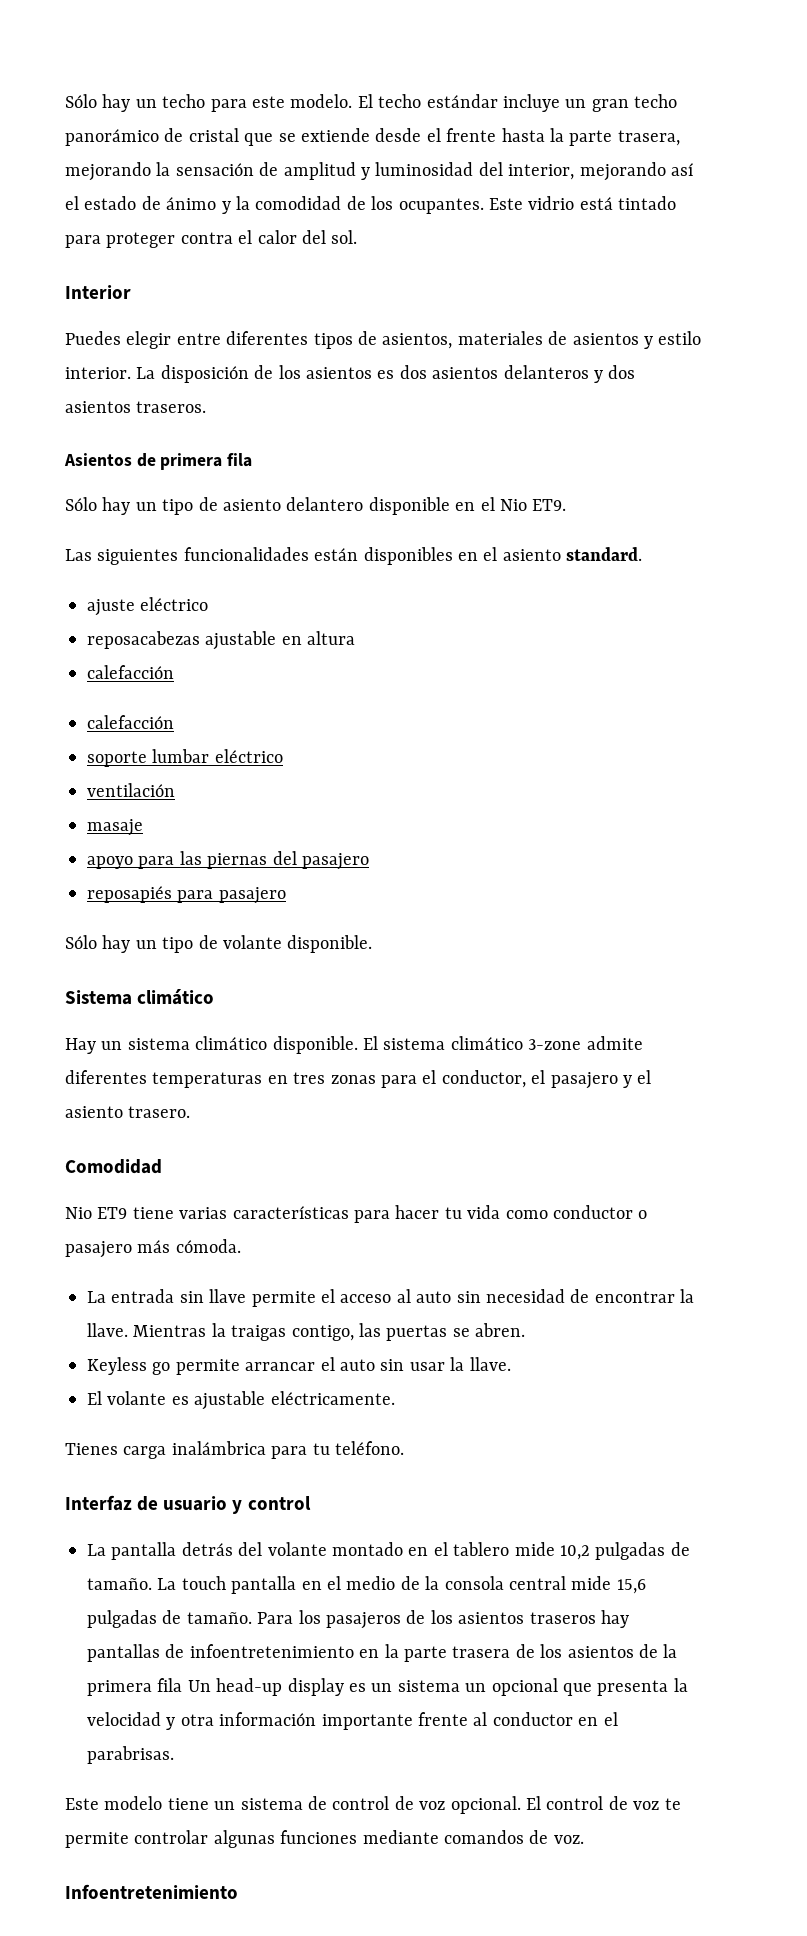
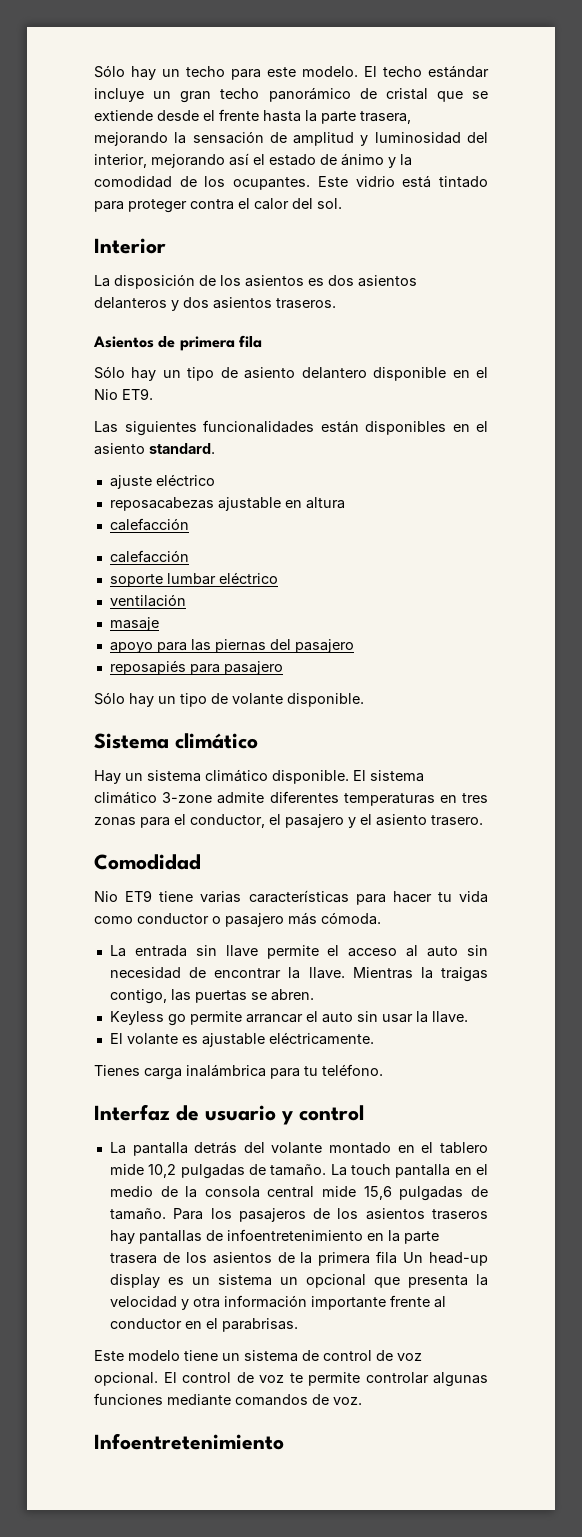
[65,331,702,349] [65,367,131,379] Puedes elegir entre diferentes tipos de asientos, materiales de asientos y estilo interior. -> (166, 246) none

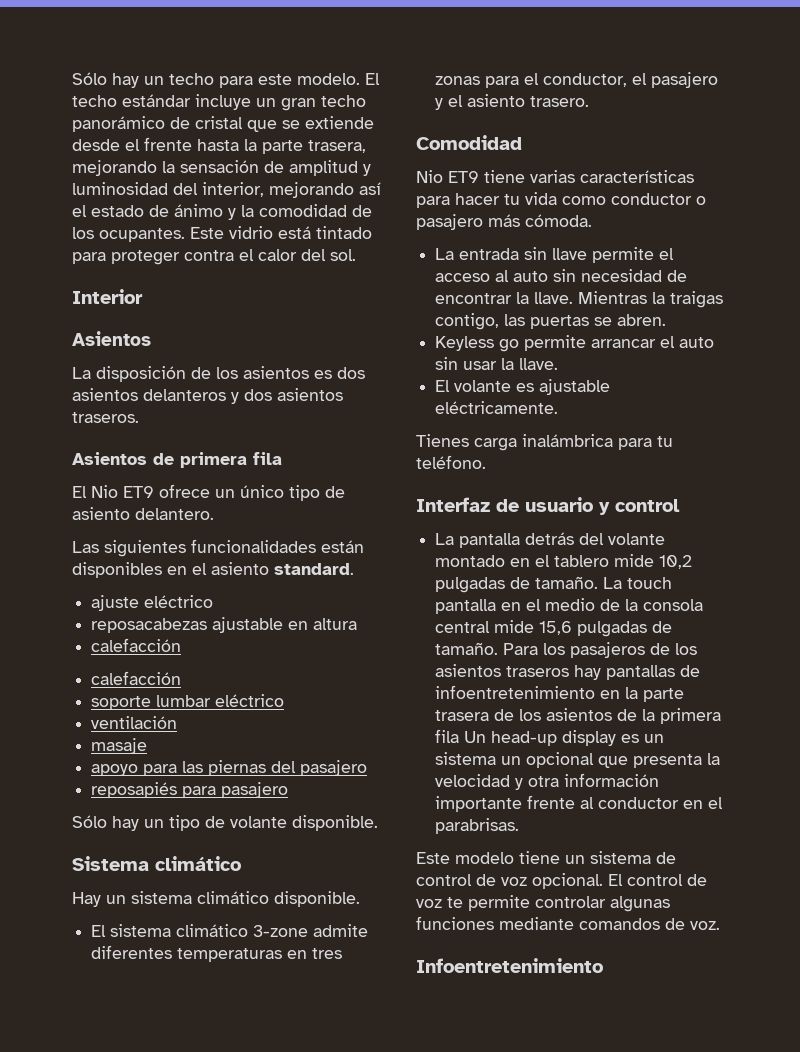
(166, 246) none -> [72,331,151,346] // Asientos
[94,366,489,381] [94,388,153,400] Sólo hay un tipo de asiento delantero disponible en el Nio ET9. -> [72,484,345,501] [72,507,214,520] El Nio ET9 ofrece un único tipo de asiento delantero.
(349, 777) none -> (360, 899) //

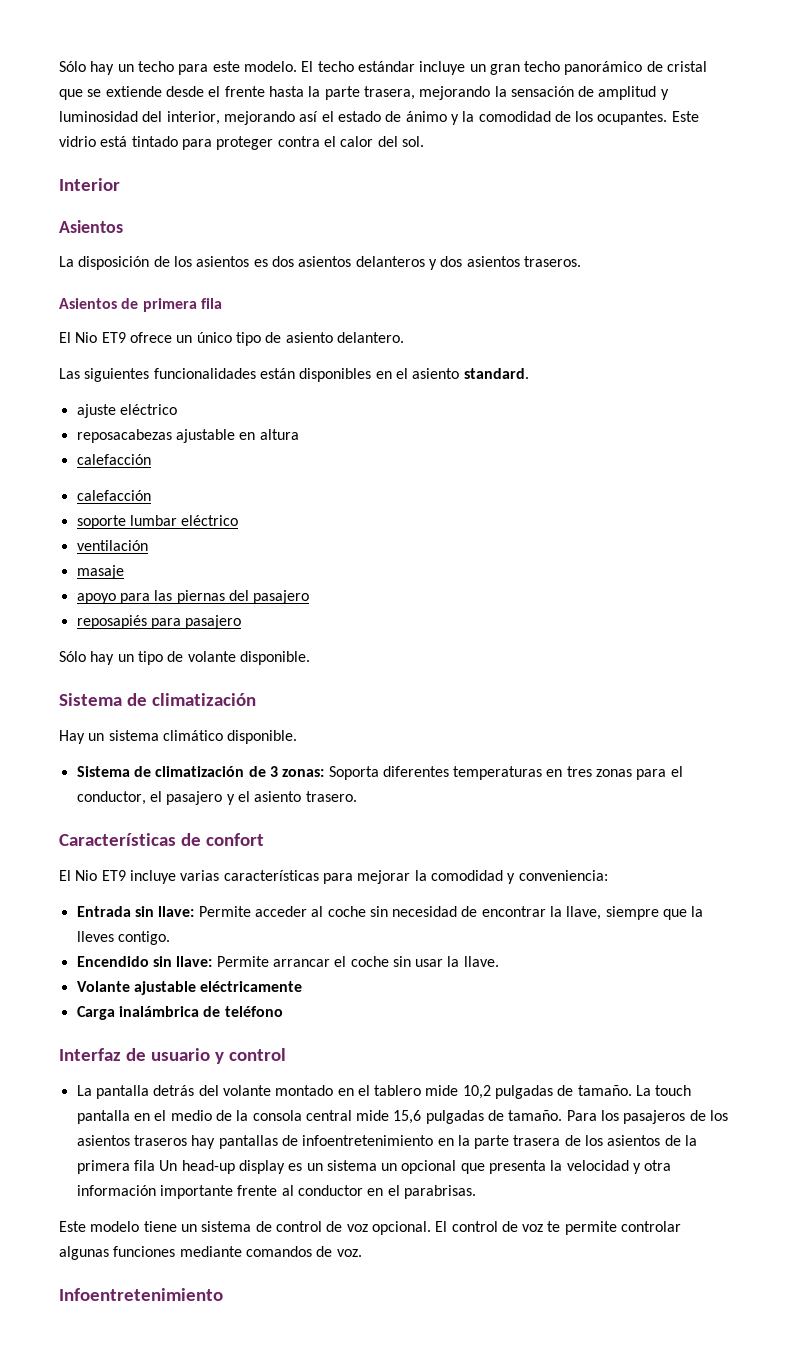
[155,856,241,871] climático -> [126,693,256,706] de climatización
[91,924,369,937] El sistema climático 3-zone admite -> [76,766,379,780] Sistema de climatización de 3 zonas: Soporta
[416,135,522,150] [416,170,525,183] Comodidad // Nio ET9 tiene -> [59,833,264,846] [59,870,176,884] Características de confort // El Nio ET9 incluye
[455,192,706,205] [416,214,592,230] [435,247,675,263] [435,270,549,282] hacer tu vida como conductor o pasajero más cómoda. // La entrada sin llave permite el acceso al auto -> [357,870,608,884] [76,906,366,917] mejorar la comodidad y conveniencia: // Entrada sin llave: Permite acceder al coche
[534,291,724,308] [435,313,667,330] [435,335,587,352] llave. Mientras la traigas contigo, las puertas se abren. // Keyless go permite -> [566,906,704,920] [76,931,170,945] [76,956,269,967] llave, siempre que la lleves contigo. // Encendido sin llave: Permite
[679,337,715,348] auto -> [350,956,389,967] coche
[435,379,611,395] [435,401,559,414] [416,434,673,451] [416,455,486,469] El volante es ajustable eléctricamente. // Tienes carga inalámbrica para tu teléfono. -> [76,981,303,995] [76,1006,283,1020] Volante ajustable eléctricamente // Carga inalámbrica de teléfono

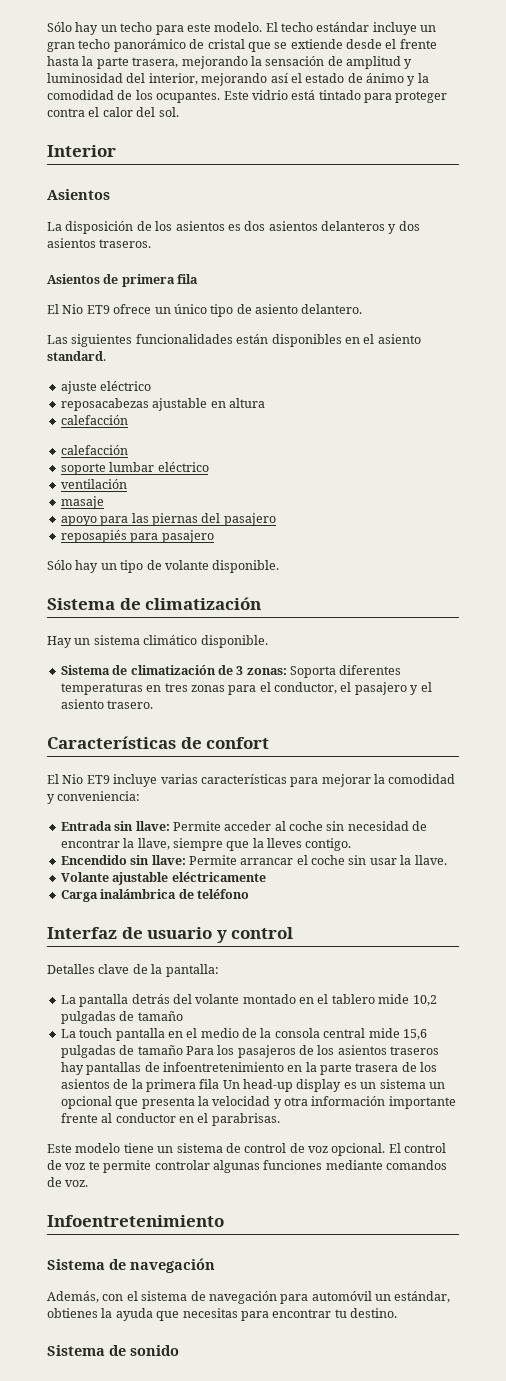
(286, 1054) none -> [47,964,219,977] // Detalles clave de la pantalla:
[577,1085,632,1096] tamaño. -> [137,1011,183,1021] tamaño //
[508,1110,563,1121] tamaño. -> [137,1045,183,1055] tamaño
(223, 1294) none -> [47,1258,215,1273] [47,1291,451,1304] [47,1308,397,1321] [47,1345,179,1356] // Sistema de navegación // Además, con el sistema de navegación para automóvil un estándar, obtienes la ayuda que necesitas para encontrar tu destino. // Sistema de sonido

